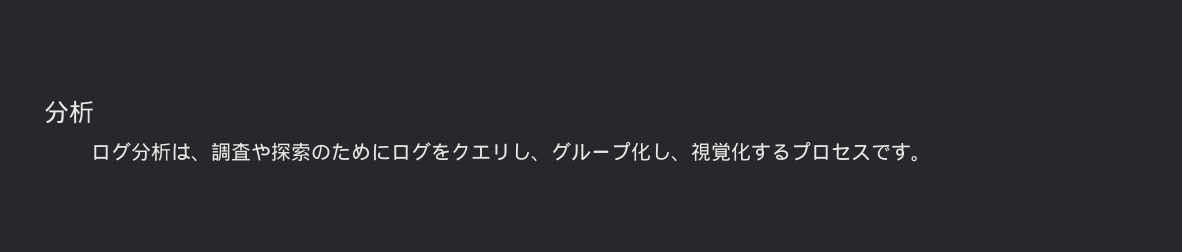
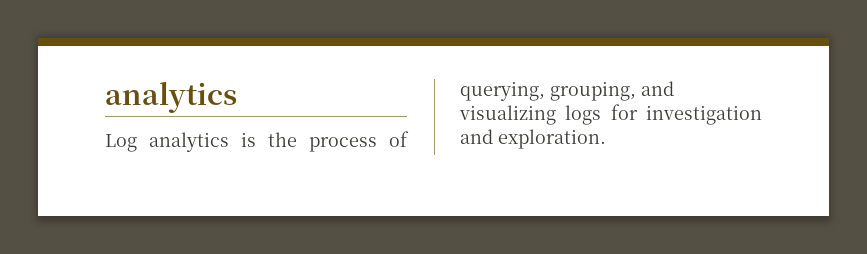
[44,100,94,124] [91,141,932,162] 分析 // ログ分析は、調査や探索のためにログをクエリし、グループ化し、視覚化するプロセスです。 -> [105,81,237,113] [105,131,409,152] [460,81,674,101] [459,104,762,125] [460,129,606,149] analytics // Log analytics is the process of querying, grouping, and visualizing logs for investigation and exploration.

